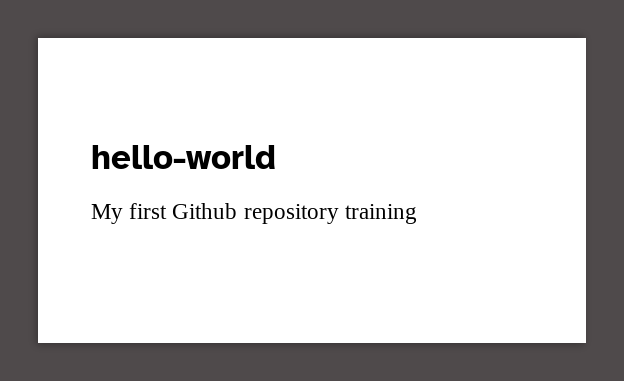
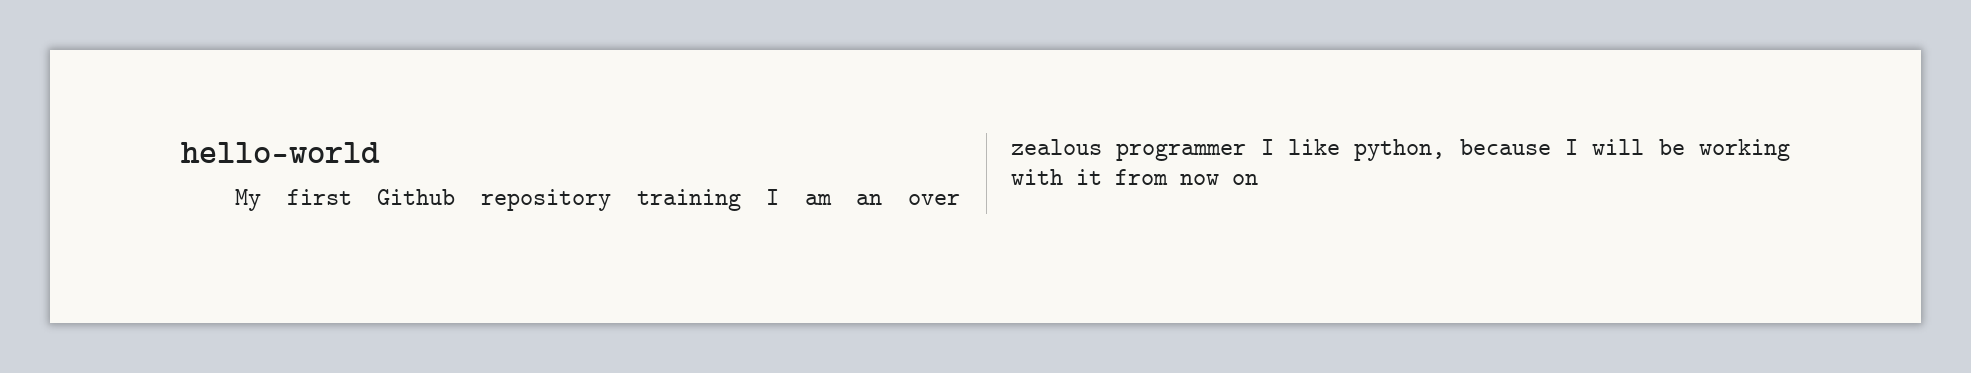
(417, 214) none -> [766,189,960,205] [1011,139,1790,161] [1011,169,1258,185] I am an over zealous programmer I like python, because I will be working with it from now on

